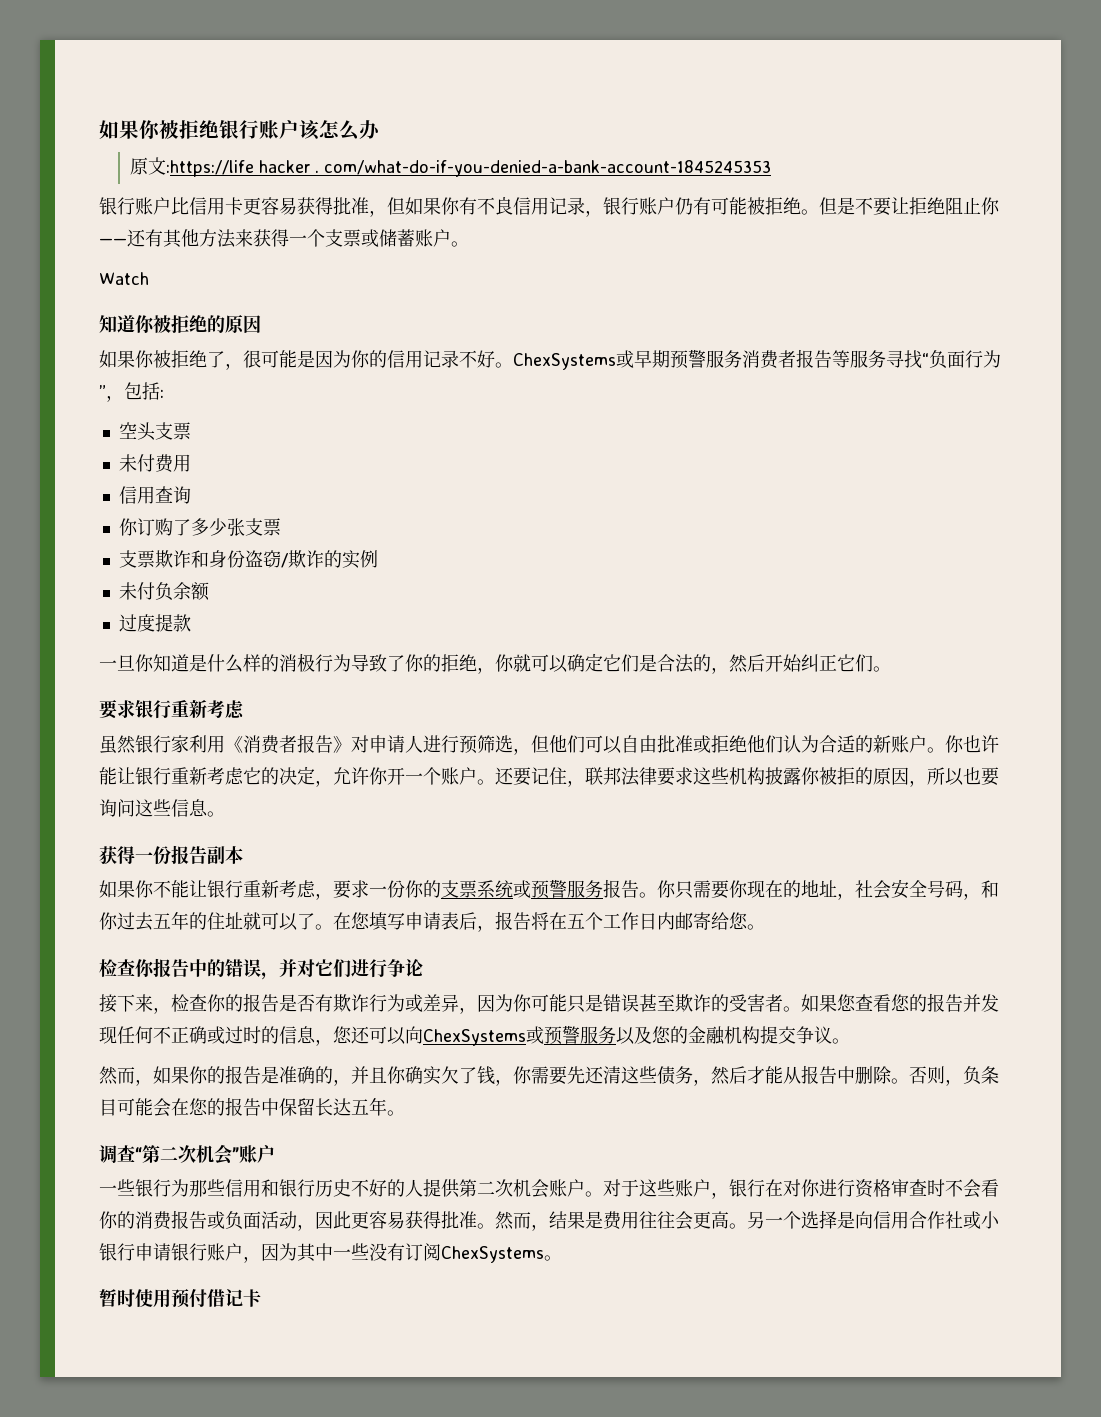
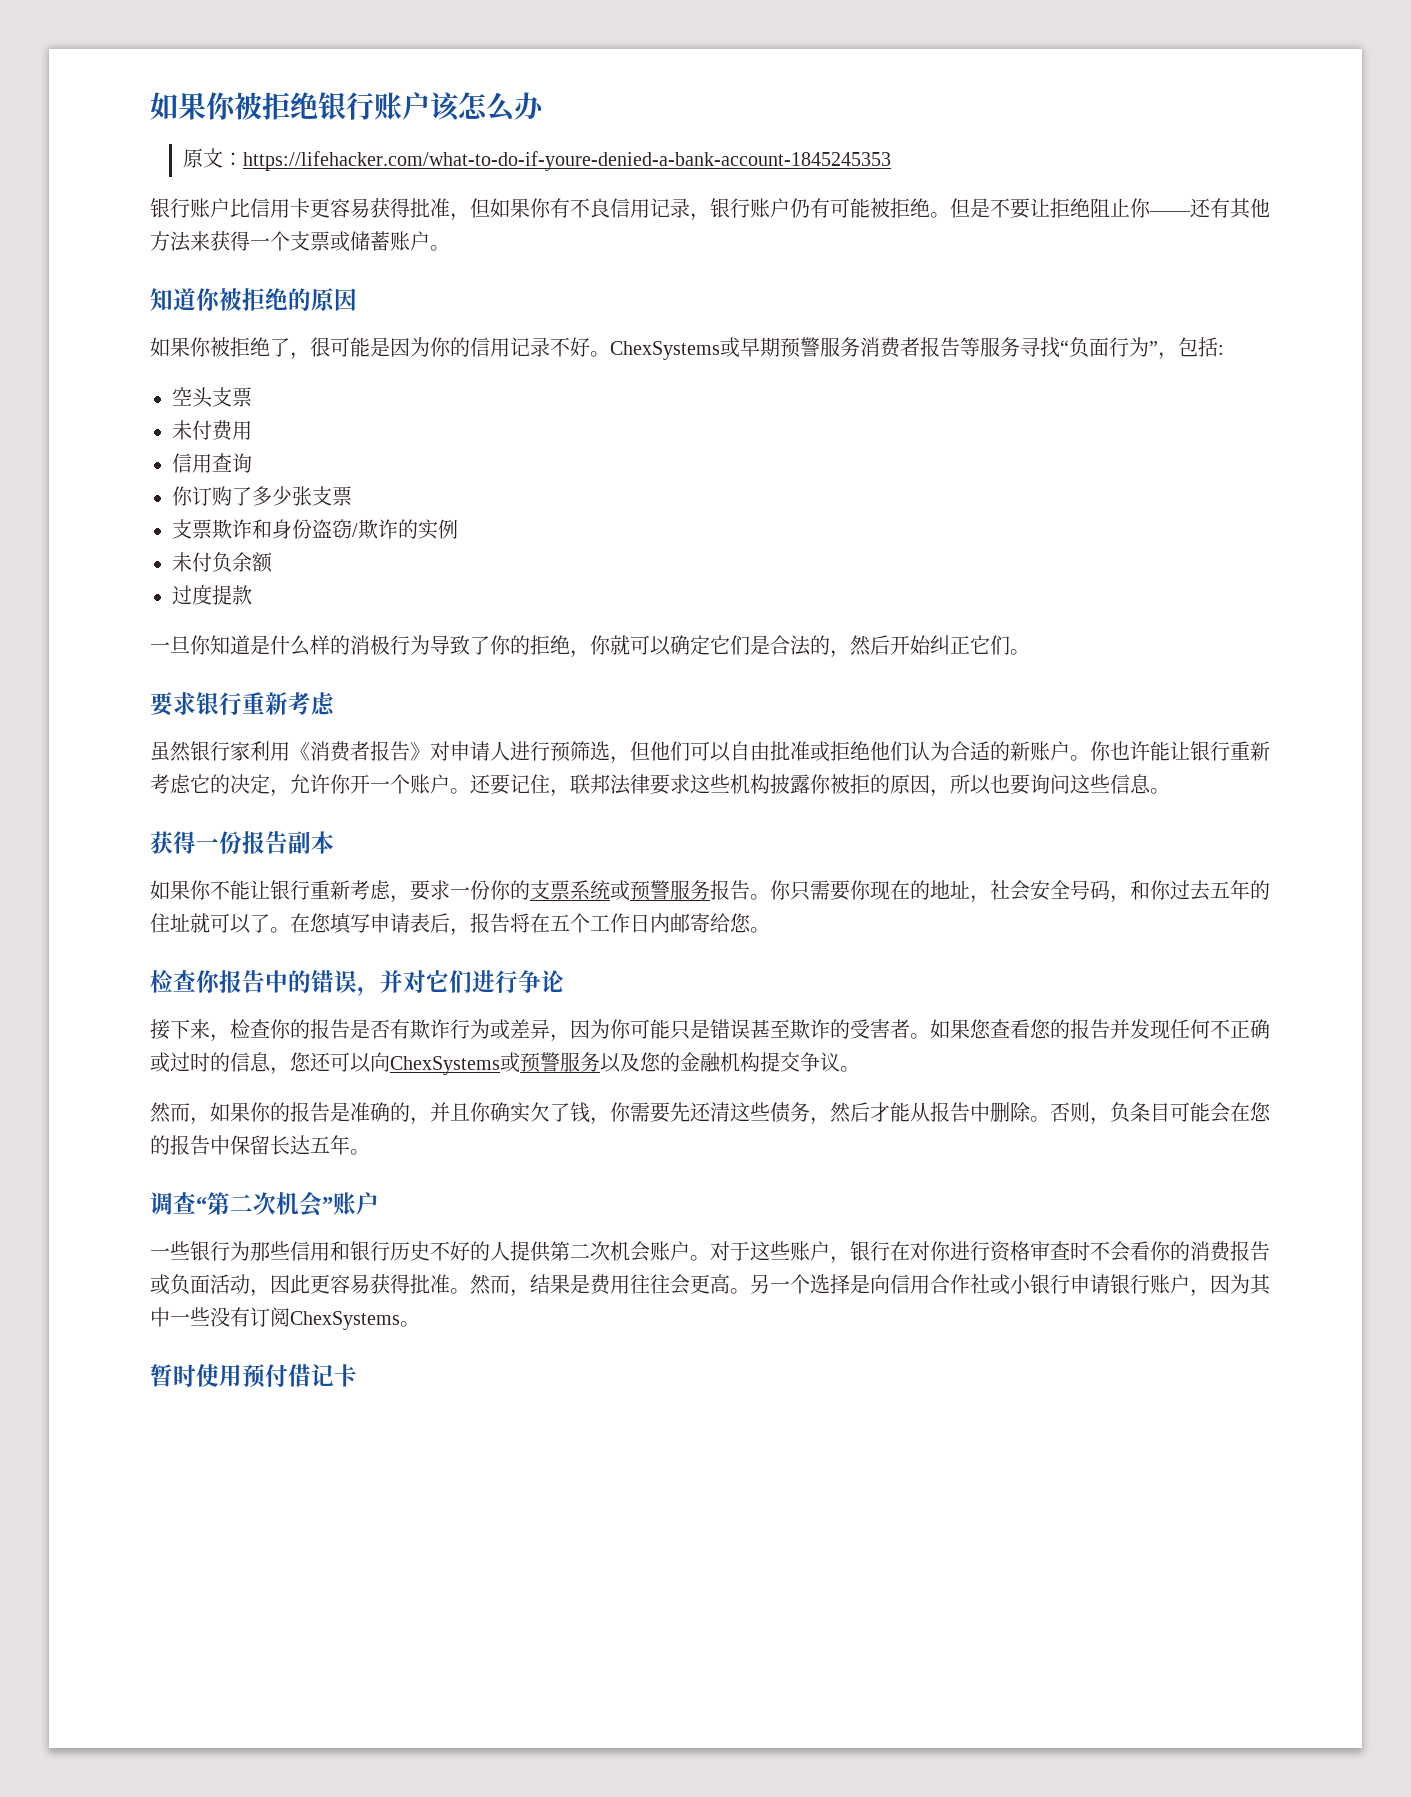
[166,160,772,177] :https://life hacker . com/what-do-if-you-denied-a-bank-account-1845245353 -> [223,151,892,171] ：https://lifehacker.com/what-to-do-if-youre-denied-a-bank-account-1845245353
[99,272,149,285] // Watch -> (450, 248) none

